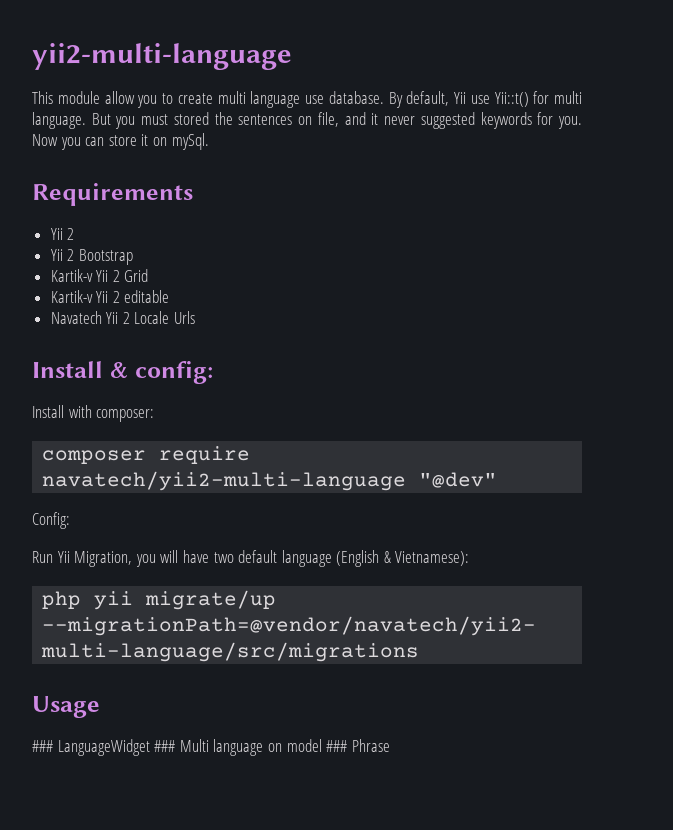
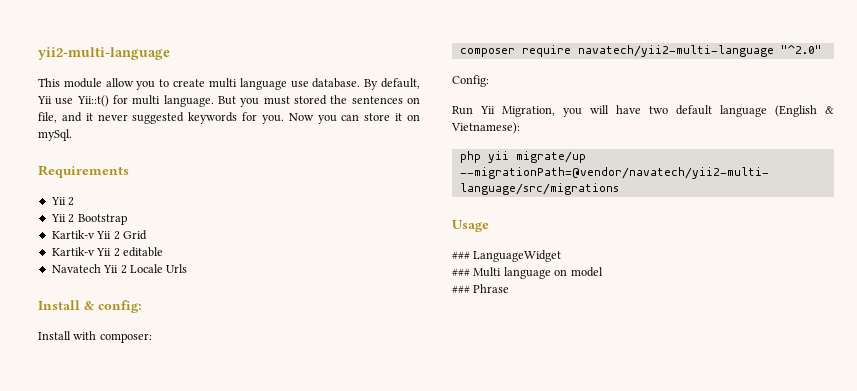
[419,472,498,488] "@dev" -> [780,45,822,54] "^2.0"
(150, 747) none -> (562, 256) //
(322, 745) none -> (603, 272) //

